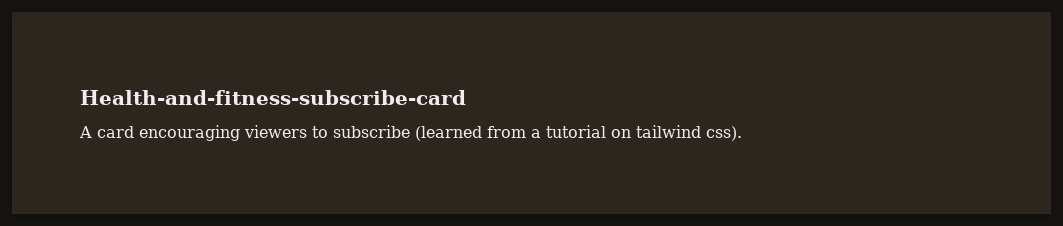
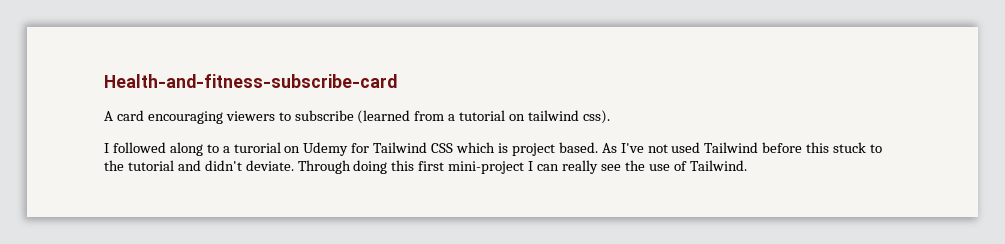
(742, 133) none -> [104,142,883,156] [104,160,747,174] // I followed along to a turorial on Udemy for Tailwind CSS which is project based. As I've not used Tailwind before this stuck to the tutorial and didn't deviate. Through doing this first mini-project I can really see the use of Tailwind.

